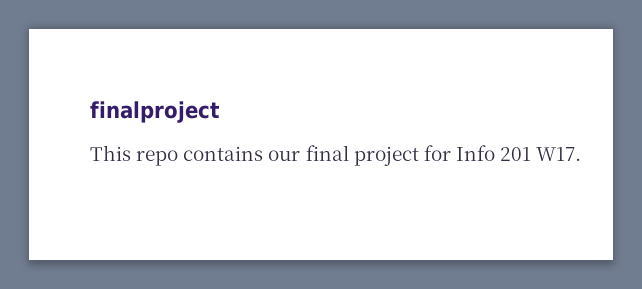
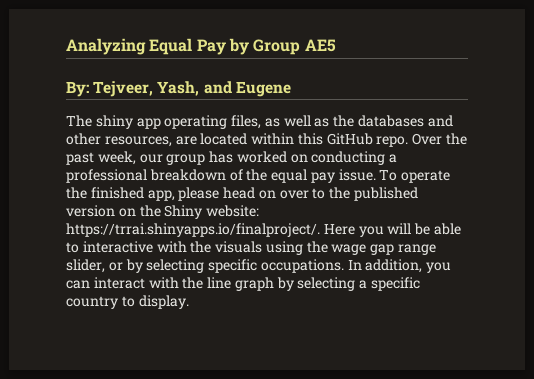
[90,101,220,123] [90,145,582,166] finalproject // This repo contains our final project for Info 201 W17. -> [66,38,336,55] [66,81,291,97] [66,115,453,129] [66,133,468,147] [66,151,398,165] [66,169,451,183] [66,187,419,201] [66,205,260,219] [66,223,461,237] [66,241,437,255] [66,259,452,273] [66,277,421,291] [66,295,189,309] Analyzing Equal Pay by Group AE5 // By: Tejveer, Yash, and Eugene // The shiny app operating files, as well as the databases and other resources, are located within this GitHub repo. Over the past week, our group has worked on conducting a professional breakdown of the equal pay issue. To operate the finished app, please head on over to the published version on the Shiny website: https://trrai.shinyapps.io/finalproject/. Here you will be able to interactive with the visuals using the wage gap range slider, or by selecting specific occupations. In addition, you can interact with the line graph by selecting a specific country to display.

